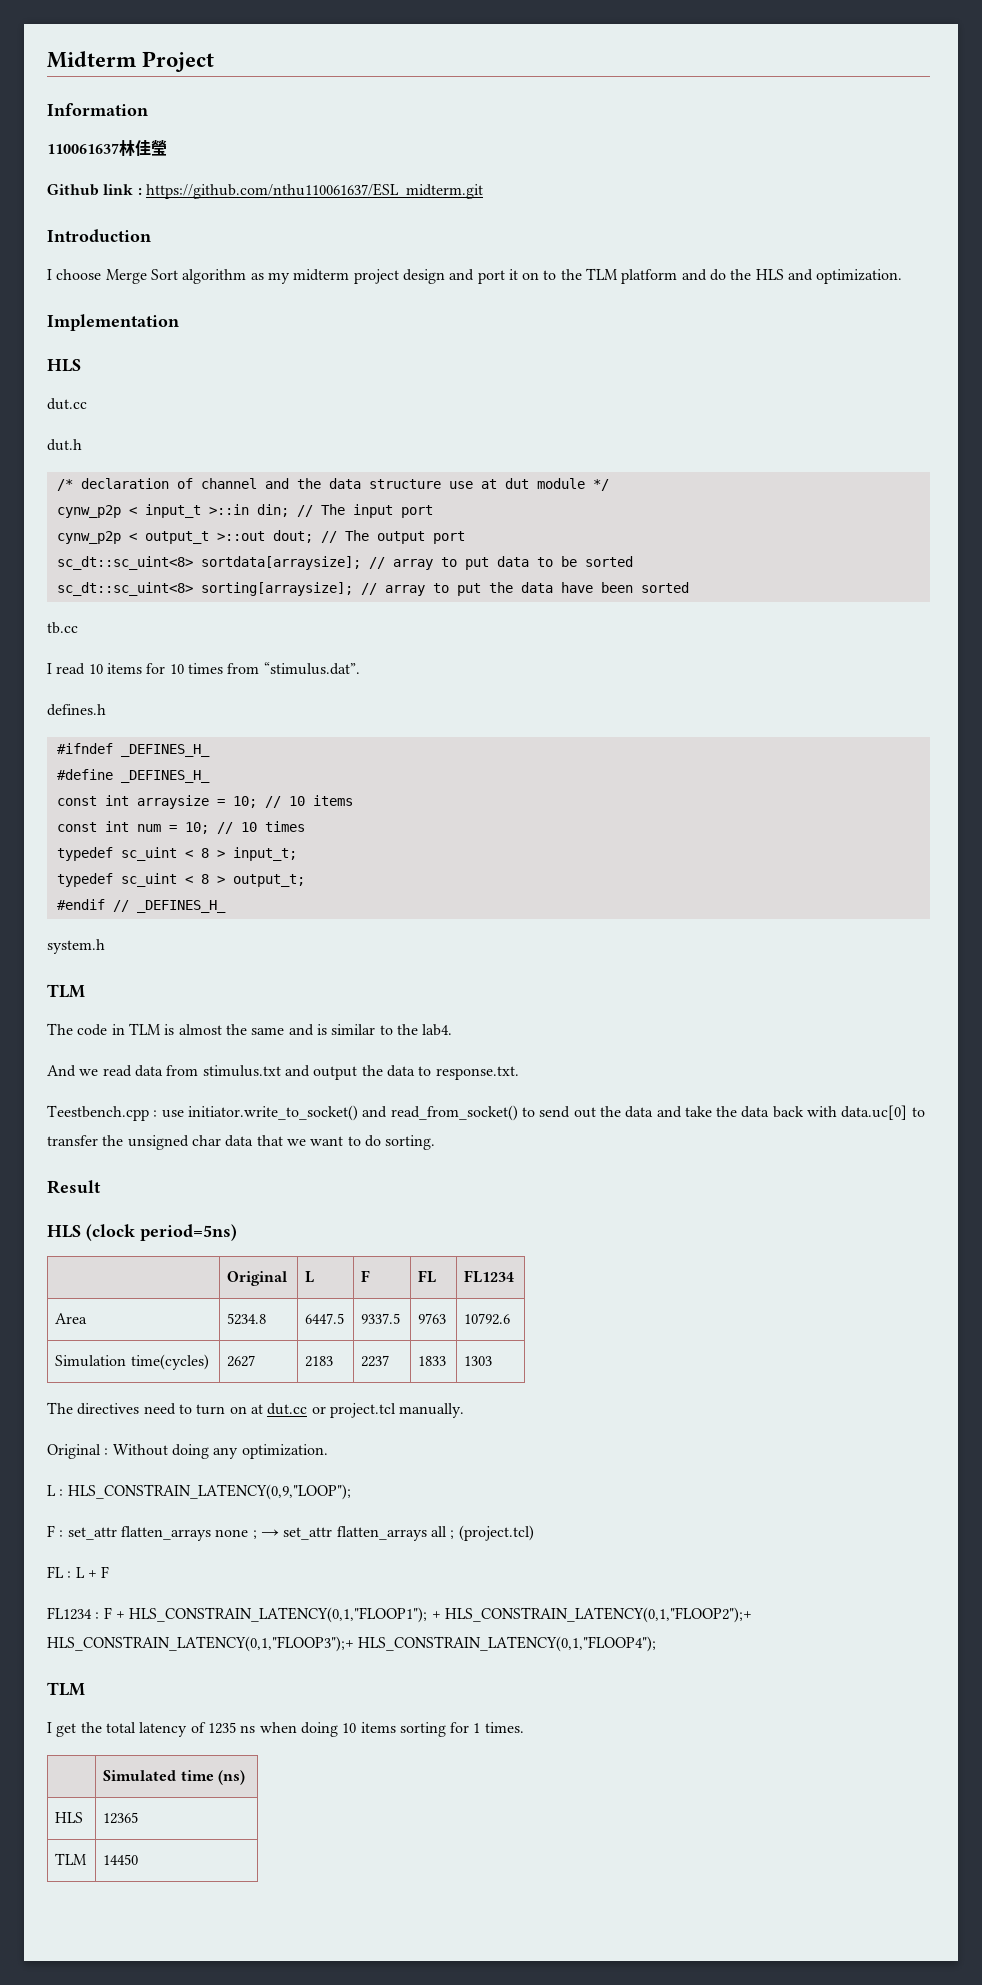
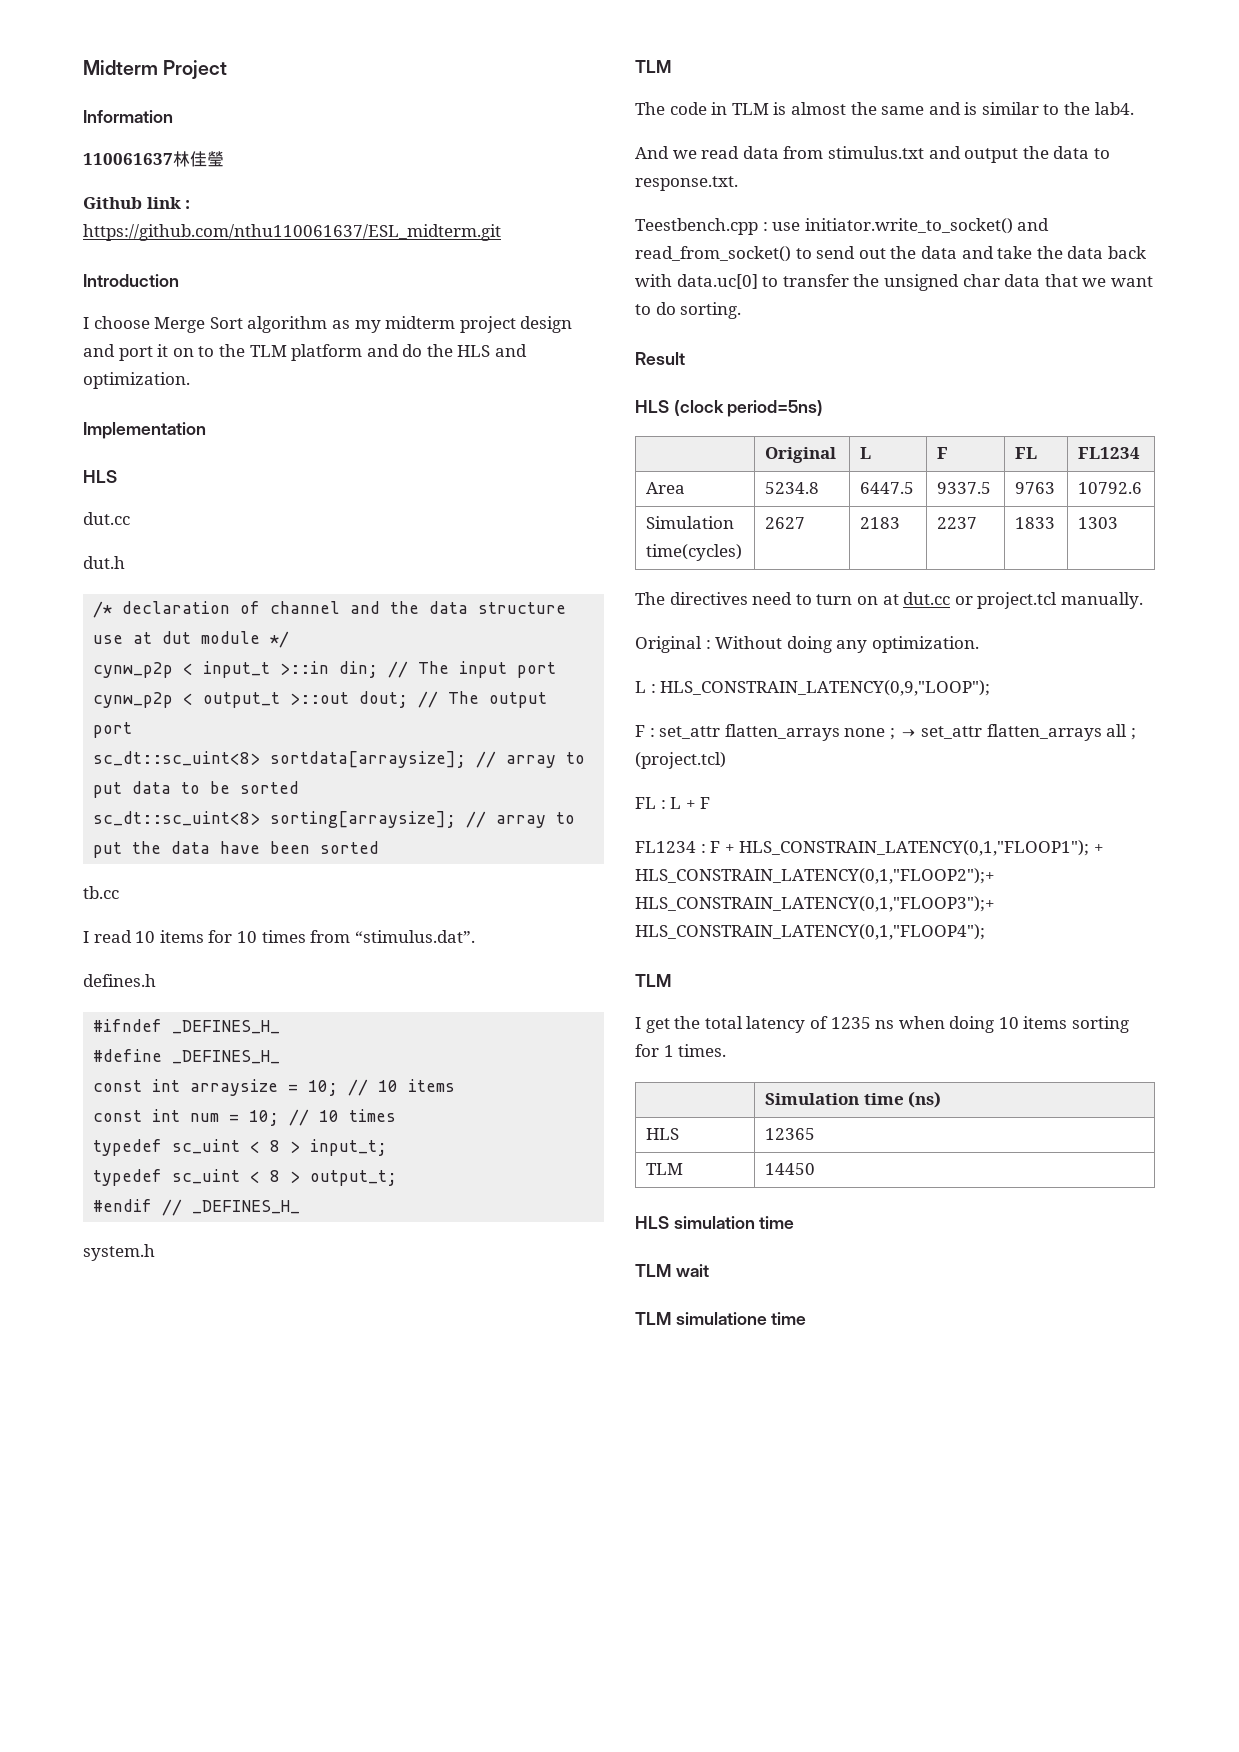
[103,1770,177,1781] Simulated -> [765,1093,860,1105] Simulation
(139, 1859) none -> [635,1216,795,1229] [635,1264,709,1277] [635,1312,807,1325] // HLS simulation time // TLM wait // TLM simulatione time

